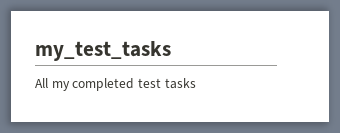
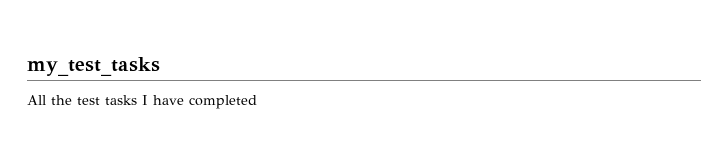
[51,78,196,91] my completed test tasks -> [51,95,257,109] the test tasks I have completed

